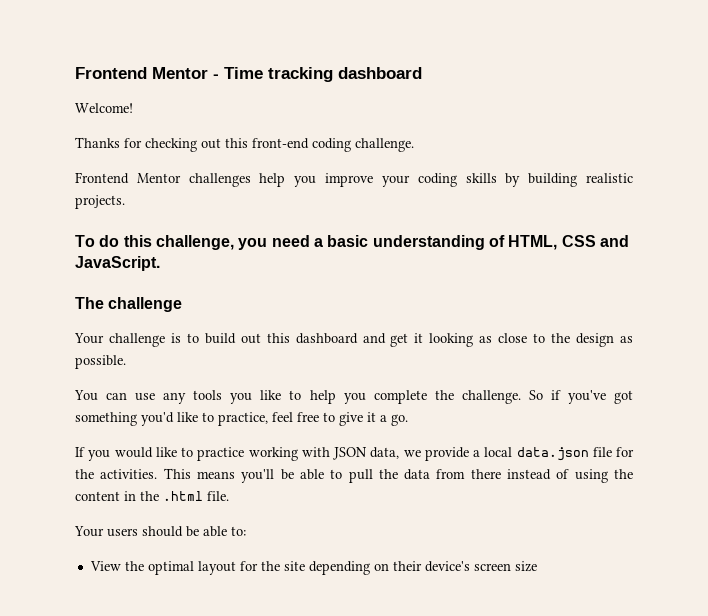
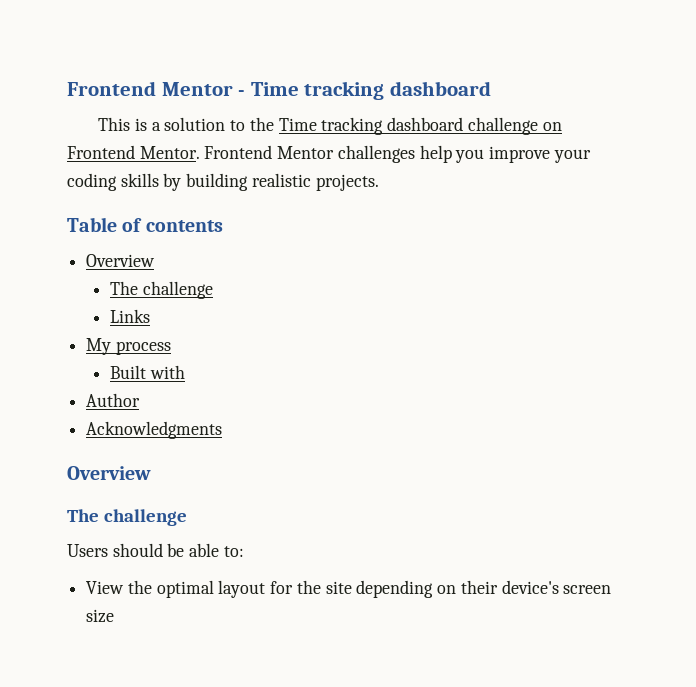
[75,103,133,113] [75,137,414,152] Welcome! // Thanks for checking out this front-end coding challenge. // -> [98,117,562,135] [67,145,200,159] This is a solution to the Time tracking dashboard challenge on Frontend Mentor.
[75,235,629,250] [75,256,160,271] [75,297,183,312] [74,333,633,347] [75,355,126,369] [74,390,633,404] [75,412,408,426] [75,447,634,461] [75,468,633,483] [75,491,229,501] [74,526,138,537] To do this challenge, you need a basic understanding of HTML, CSS and JavaScript. // The challenge // Your challenge is to build out this dashboard and get it looking as close to the design as possible. // You can use any tools you like to help you complete the challenge. So if you've got something you'd like to practice, feel free to give it a go. // If you would like to practice working with JSON data, we provide a local data.json file for the activities. This means you'll be able to pull the data from there instead of using the content in the .html file. // Your users -> [67,217,223,232] [86,254,156,267] [109,281,213,299] [109,309,150,323] [86,338,171,355] [109,365,185,379] [86,393,141,407] [86,421,223,439] [67,466,151,480] [67,509,187,526] [67,544,108,557] Table of contents // Overview // The challenge // Links // My process // Built with // Author // Acknowledgments // Overview // The challenge // Users

